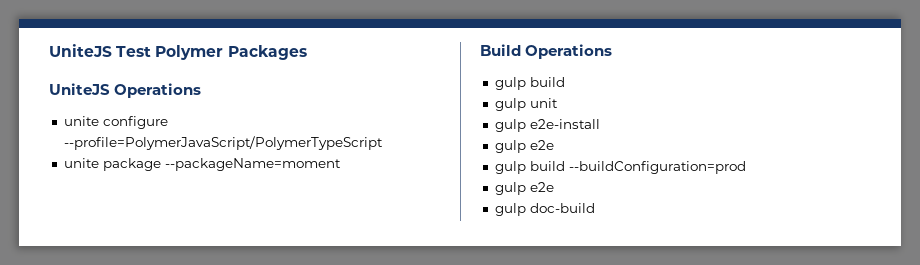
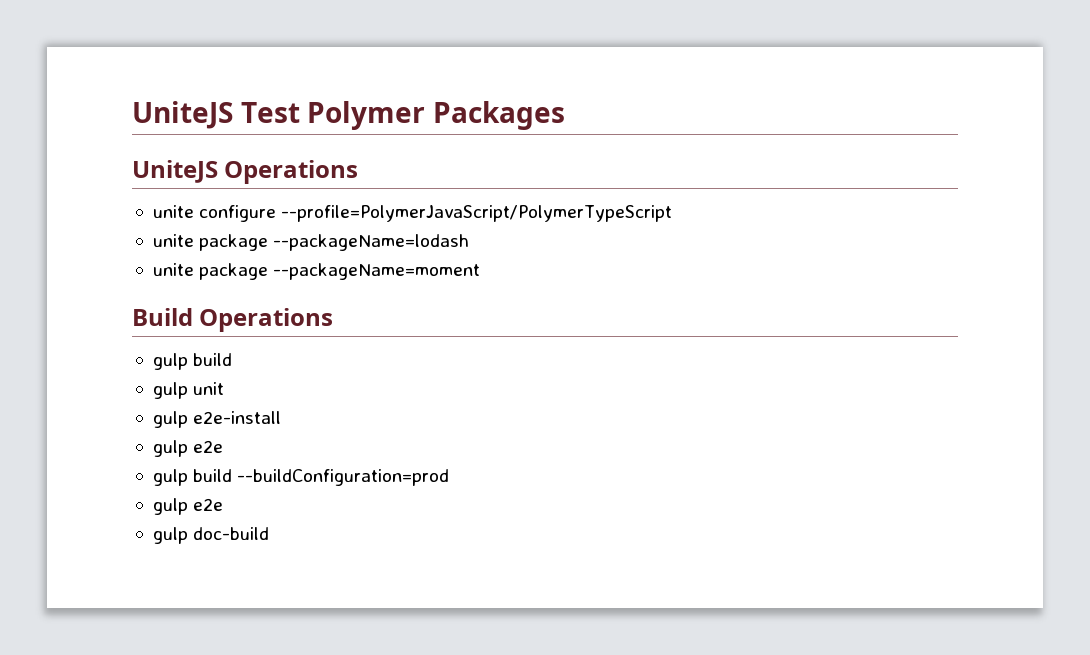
(383, 143) none -> [152,234,470,251] // unite package --packageName=lodash

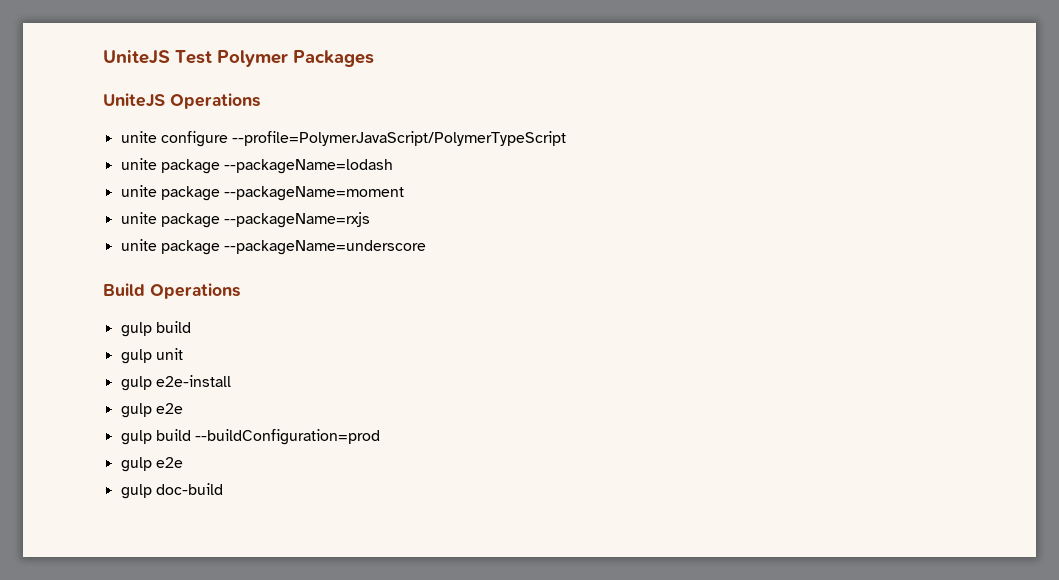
(481, 271) none -> [120,212,371,228] [120,239,427,255] // unite package --packageName=rxjs // unite package --packageName=underscore

